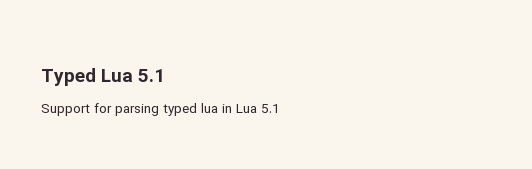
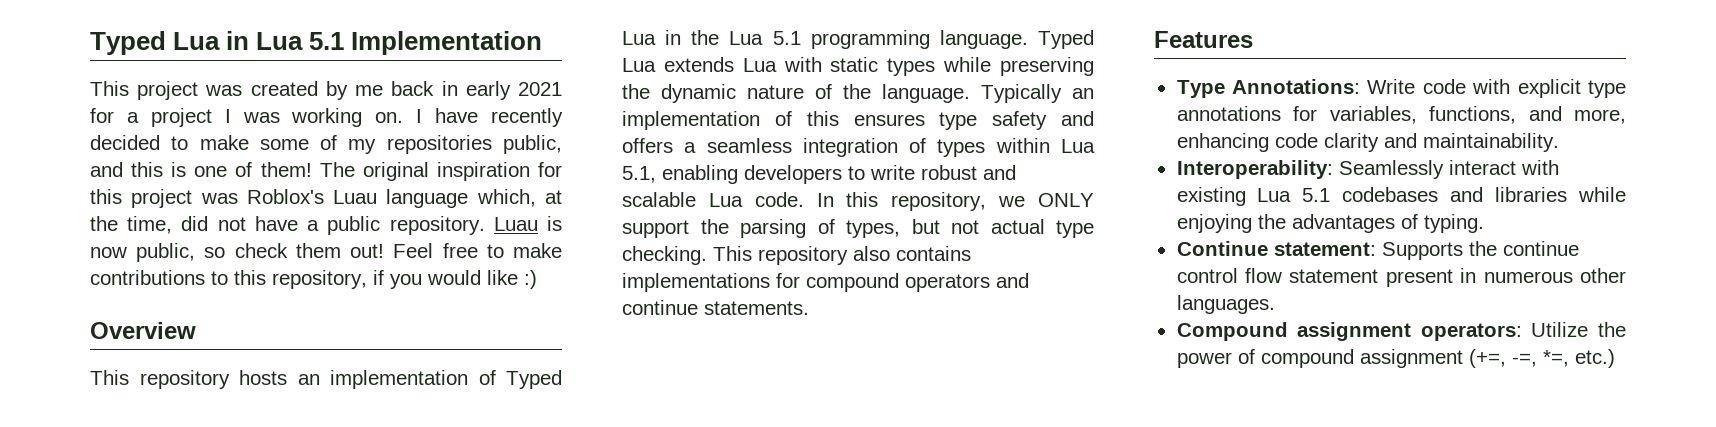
[41,68,166,86] [41,103,280,116] Typed Lua 5.1 // Support for parsing typed lua in Lua 5.1 -> [90,31,543,55] [90,81,562,100] [90,108,564,127] [90,135,562,154] [90,162,562,181] [90,189,562,208] [90,216,562,235] [90,243,562,262] [90,270,537,289] [90,322,196,339] [90,370,562,389] [622,30,1094,49] [622,57,1094,76] [622,84,1094,103] [622,111,1094,130] [622,138,1095,157] [622,165,1016,184] [622,192,1094,211] [622,219,1094,238] [622,246,971,265] [622,273,1029,292] [622,300,809,315] [1154,31,1253,48] [1176,79,1626,98] [1176,106,1626,124] [1176,133,1559,152] [1176,160,1559,179] [1176,187,1626,206] [1176,214,1484,233] [1176,241,1579,260] [1176,268,1626,287] [1176,295,1275,314] [1176,322,1626,341] [1176,349,1615,368] Typed Lua in Lua 5.1 Implementation // This project was created by me back in early 2021 for a project I was working on. I have recently decided to make some of my repositories public, and this is one of them! The original inspiration for this project was Roblox's Luau language which, at the time, did not have a public repository. Luau is now public, so check them out! Feel free to make contributions to this repository, if you would like :) // Overview // This repository hosts an implementation of Typed Lua in the Lua 5.1 programming language. Typed Lua extends Lua with static types while preserving the dynamic nature of the language. Typically an implementation of this ensures type safety and offers a seamless integration of types within Lua 5.1, enabling developers to write robust and scalable Lua code. In this repository, we ONLY support the parsing of types, but not actual type checking. This repository also contains implementations for compound operators and continue statements. // Features // Type Annotations: Write code with explicit type annotations for variables, functions, and more, enhancing code clarity and maintainability. // Interoperability: Seamlessly interact with existing Lua 5.1 codebases and libraries while enjoying the advantages of typing. // Continue statement: Supports the continue control flow statement present in numerous other languages. // Compound assignment operators: Utilize the power of compound assignment (+=, -=, *=, etc.)

